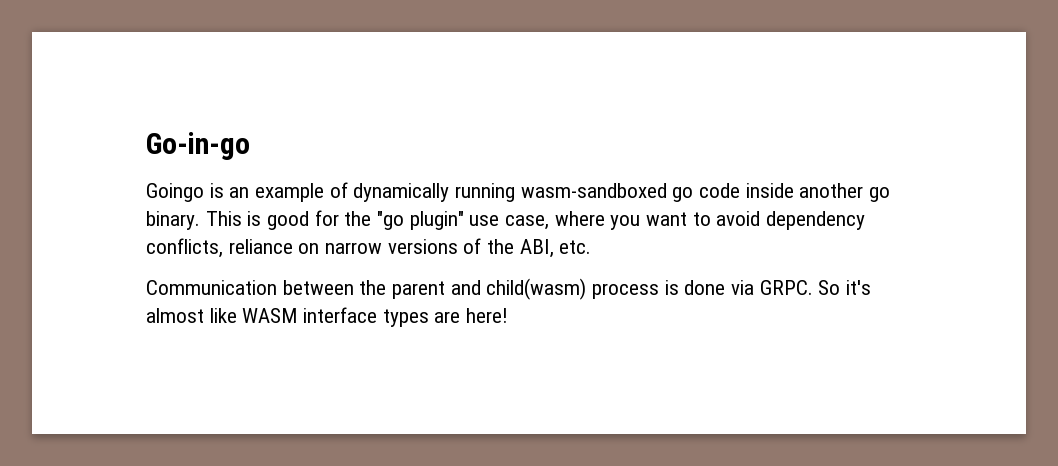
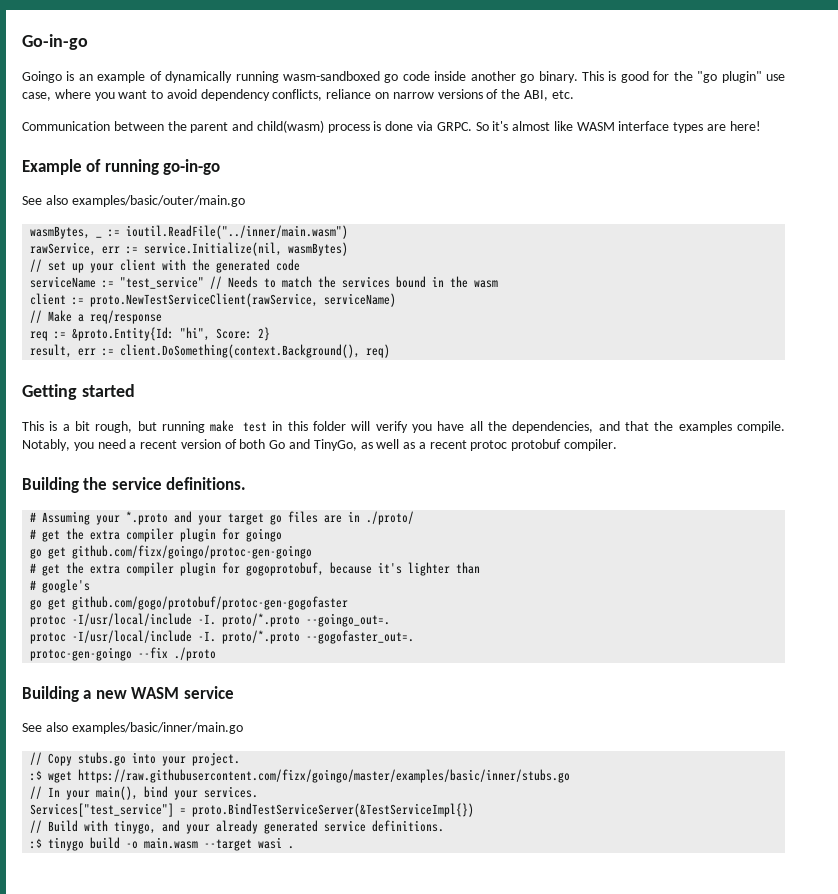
(509, 315) none -> [22,159,221,175] [22,195,245,207] [30,225,349,239] [30,242,349,256] [30,259,301,273] [30,276,499,289] [30,293,397,307] [30,310,163,324] [30,327,271,341] [30,344,391,358] [22,384,135,400] [22,420,786,433] [22,439,618,451] [22,477,247,493] [30,511,415,525] [30,528,283,542] [30,545,313,559] [30,562,481,576] [30,579,91,593] [30,596,349,610] [30,613,391,627] [30,630,415,644] [30,647,217,661] [22,686,234,702] [22,722,243,734] [30,752,241,766] [30,769,571,783] [30,786,259,800] [30,803,475,817] [30,820,445,834] [30,837,295,851] // Example of running go-in-go // See also examples/basic/outer/main.go // wasmBytes, _ := ioutil.ReadFile("../inner/main.wasm") // rawService, err := service.Initialize(nil, wasmBytes) // // set up your client with the generated code // serviceName := "test_service" // Needs to match the services bound in the wasm // client := proto.NewTestServiceClient(rawService, serviceName) // // Make a req/response // req := &proto.Entity{Id: "hi", Score: 2} // result, err := client.DoSomething(context.Background(), req) // Getting started // This is a bit rough, but running make test in this folder will verify you have all the dependencies, and that the examples compile. Notably, you need a recent version of both Go and TinyGo, as well as a recent protoc protobuf compiler. // Building the service definitions. // # Assuming your *.proto and your target go files are in ./proto/ // # get the extra compiler plugin for goingo // go get github.com/fizx/goingo/protoc-gen-goingo // # get the extra compiler plugin for gogoprotobuf, because it's lighter than // # google's // go get github.com/gogo/protobuf/protoc-gen-gogofaster // protoc -I/usr/local/include -I. proto/*.proto --goingo_out=. // protoc -I/usr/local/include -I. proto/*.proto --gogofaster_out=. // protoc-gen-goingo --fix ./proto // Building a new WASM service // See also examples/basic/inner/main.go // // Copy stubs.go into your project. // :$ wget https://raw.githubusercontent.com/fizx/goingo/master/examples/basic/inner/stubs.go // // In your main(), bind your services. // Services["test_service"] = proto.BindTestServiceServer(&TestServiceImpl{}) // // Build with tinygo, and your already generated service definitions. // :$ tinygo build -o main.wasm --target wasi .

